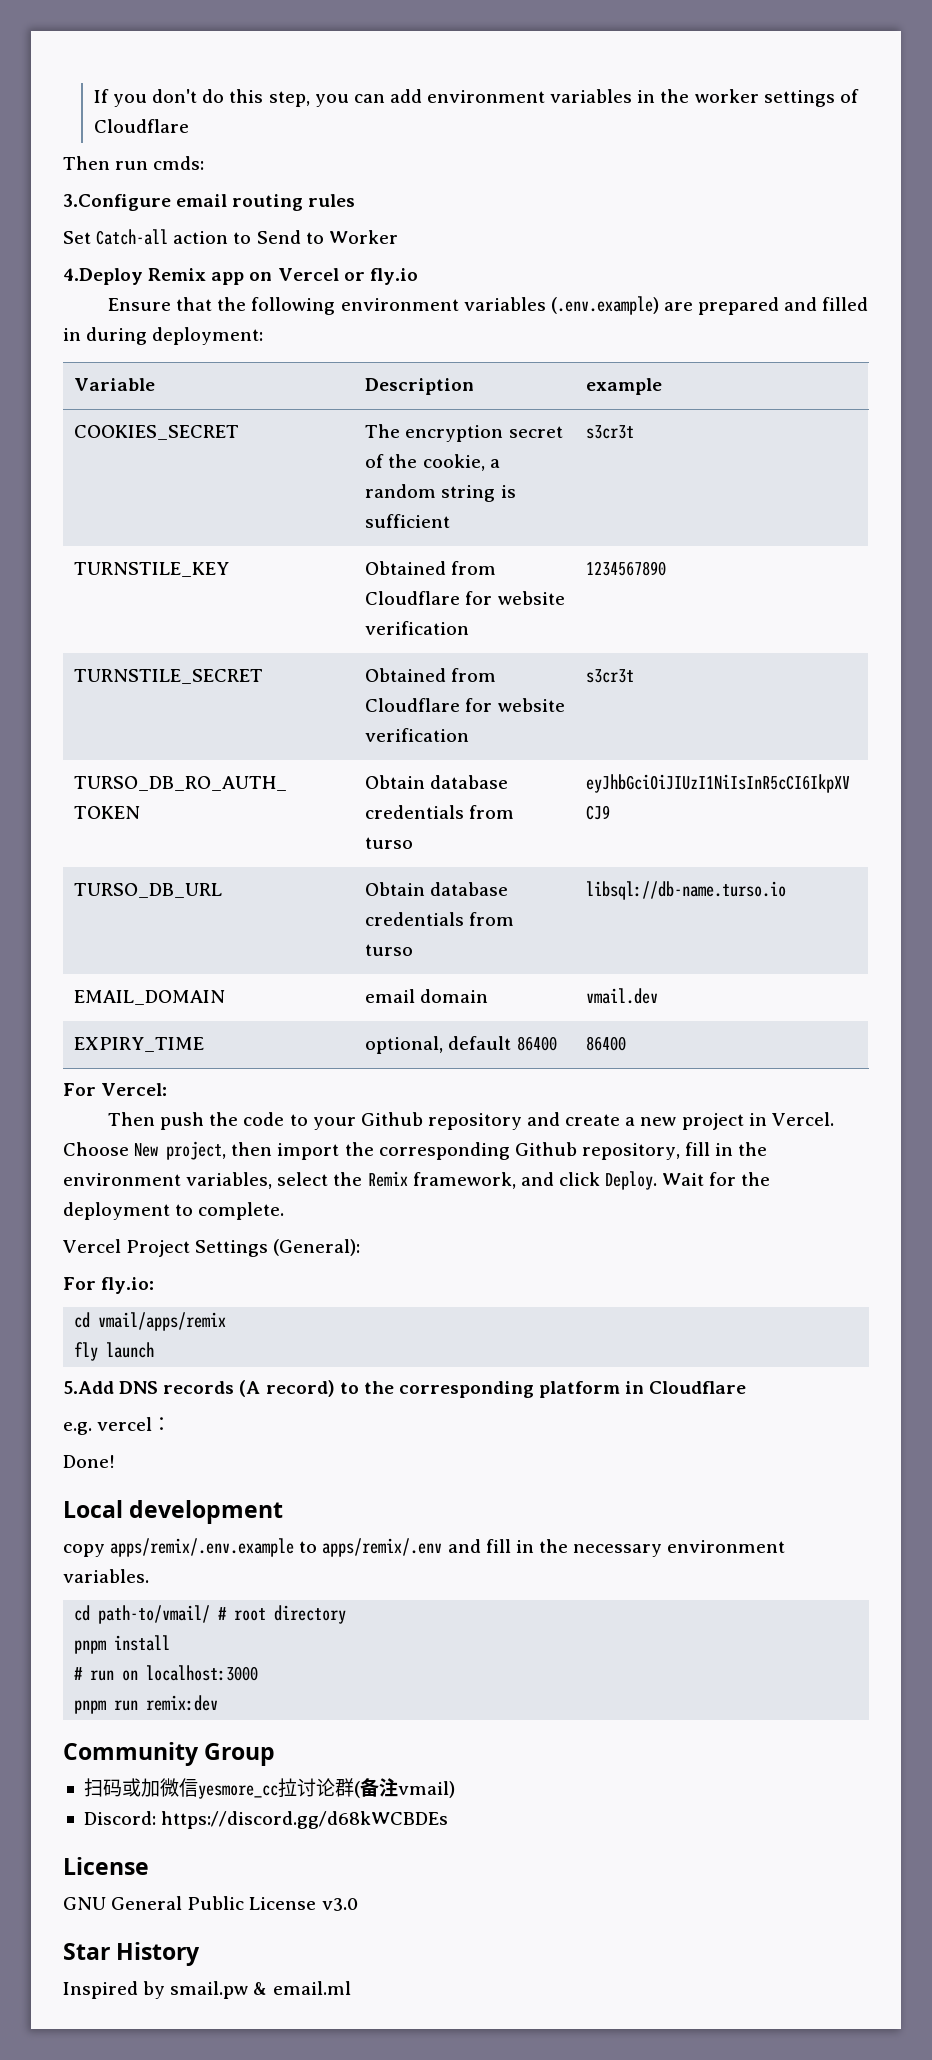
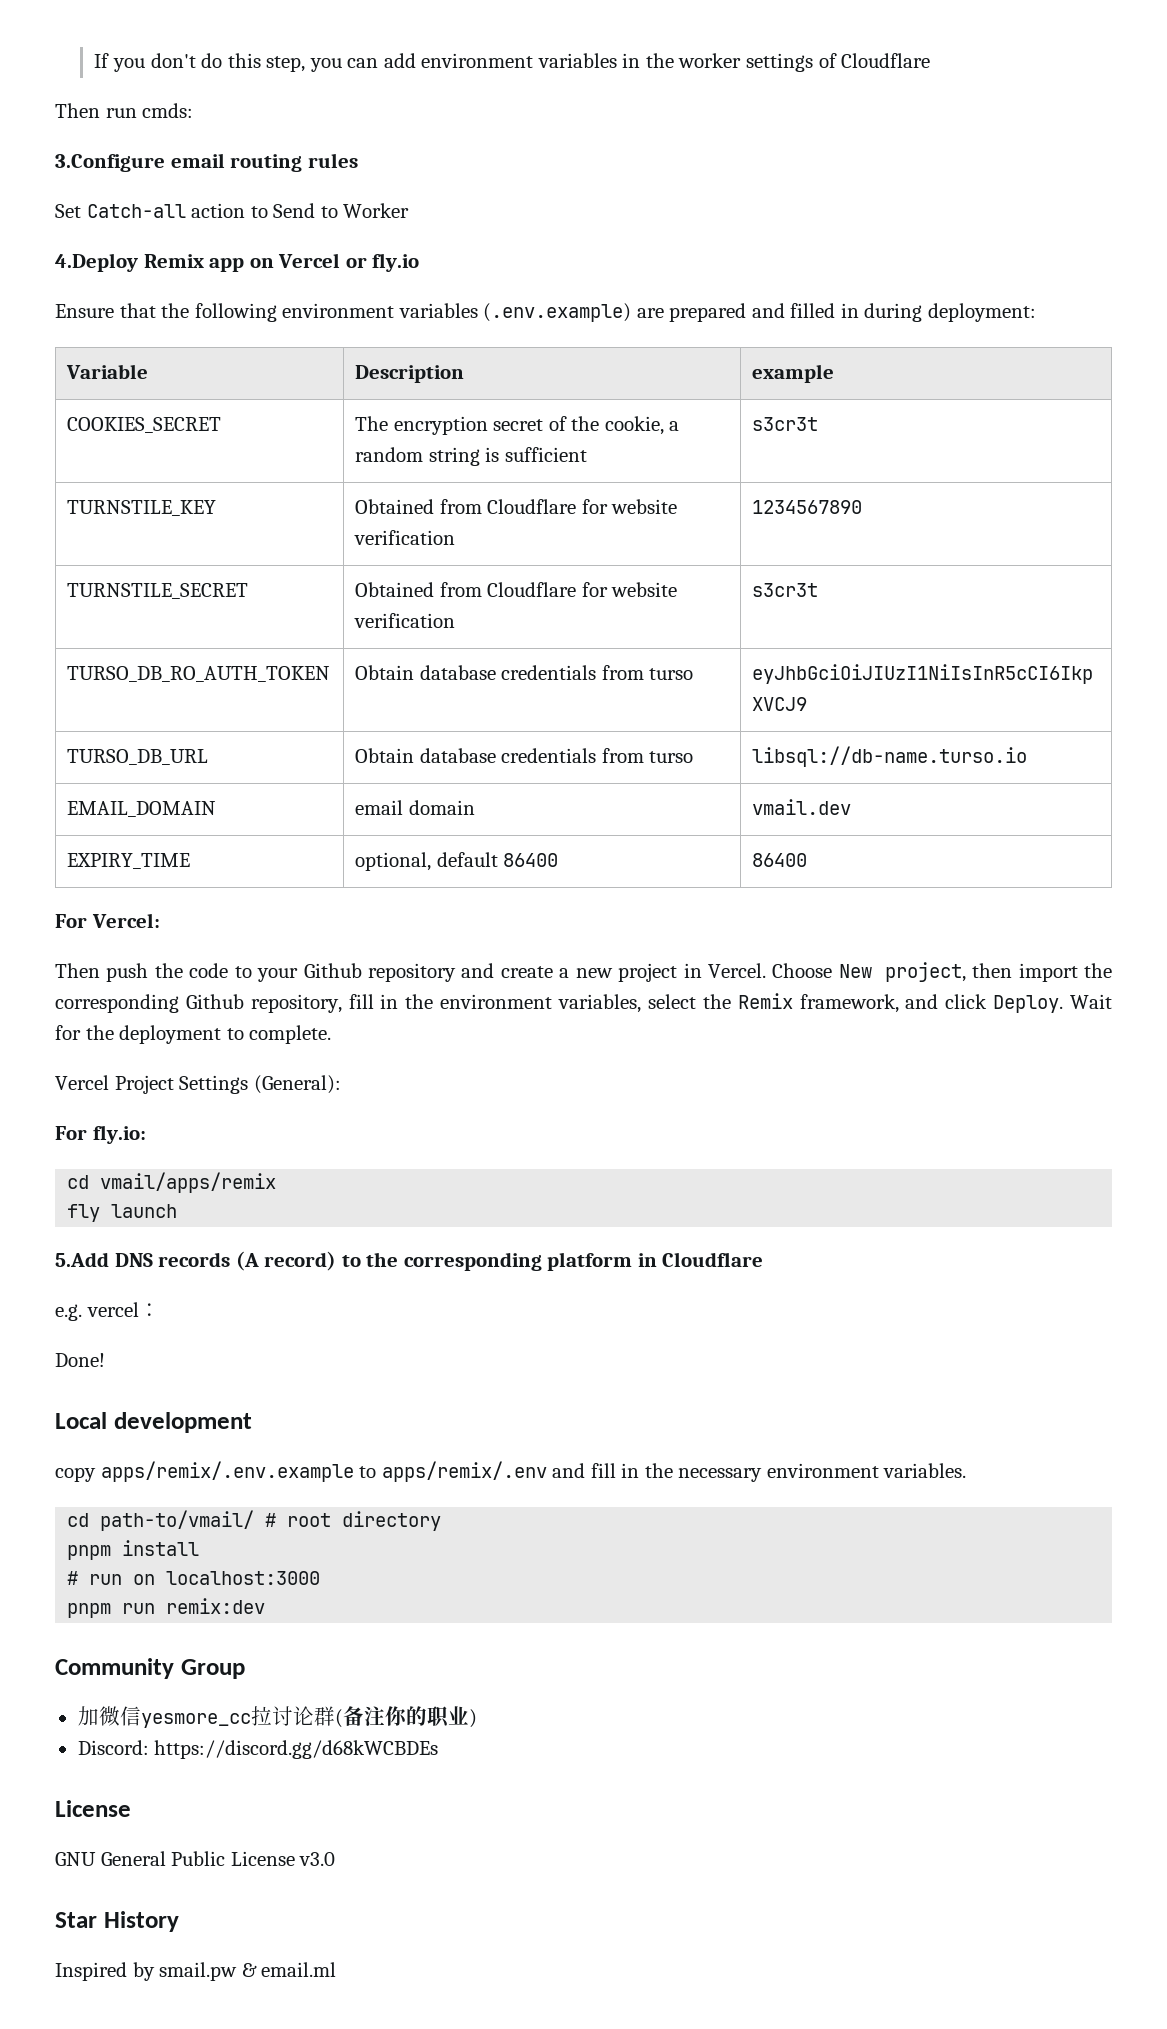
[83,1778,141,1797] 扫码或 -> (245, 1669) none
[397,1781,455,1798] vmail) -> [384,1706,477,1728] 你的职业)

